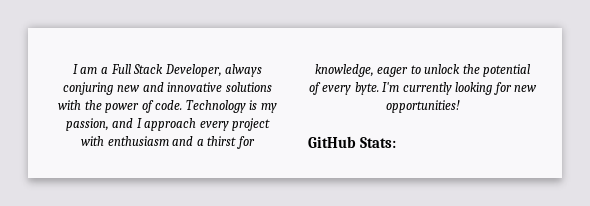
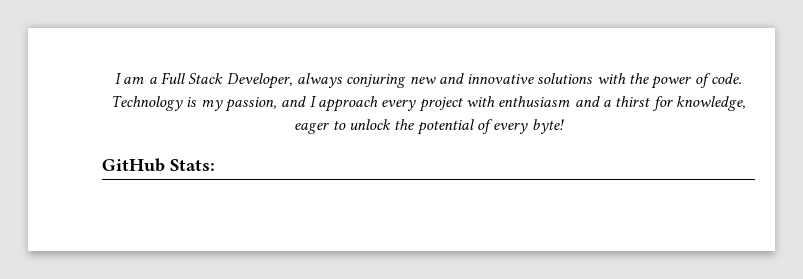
[354,82,538,95] [385,100,460,113] byte. I'm currently looking for new opportunities! -> [531,119,564,134] byte!

